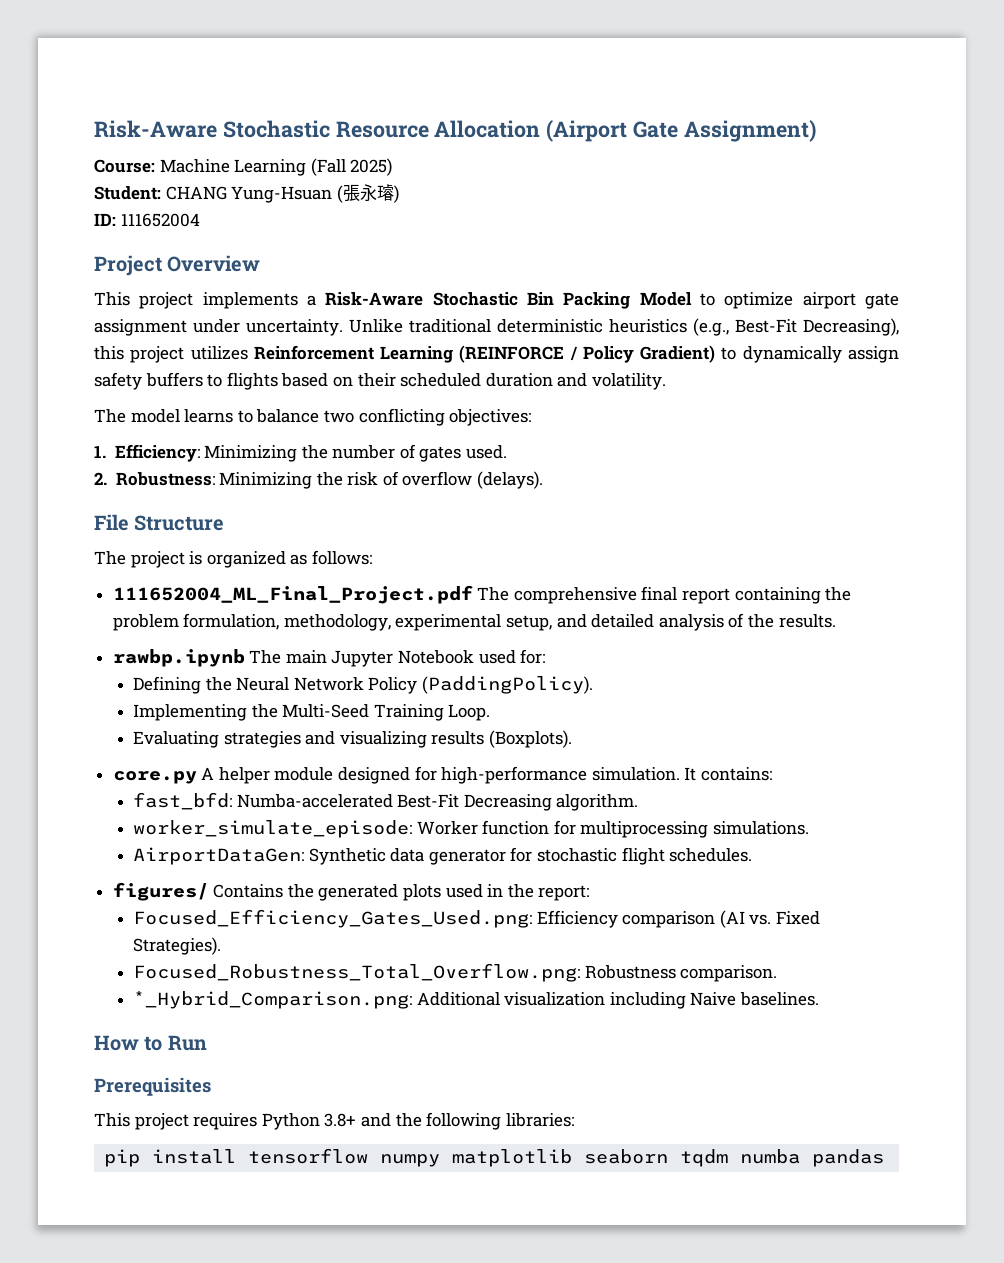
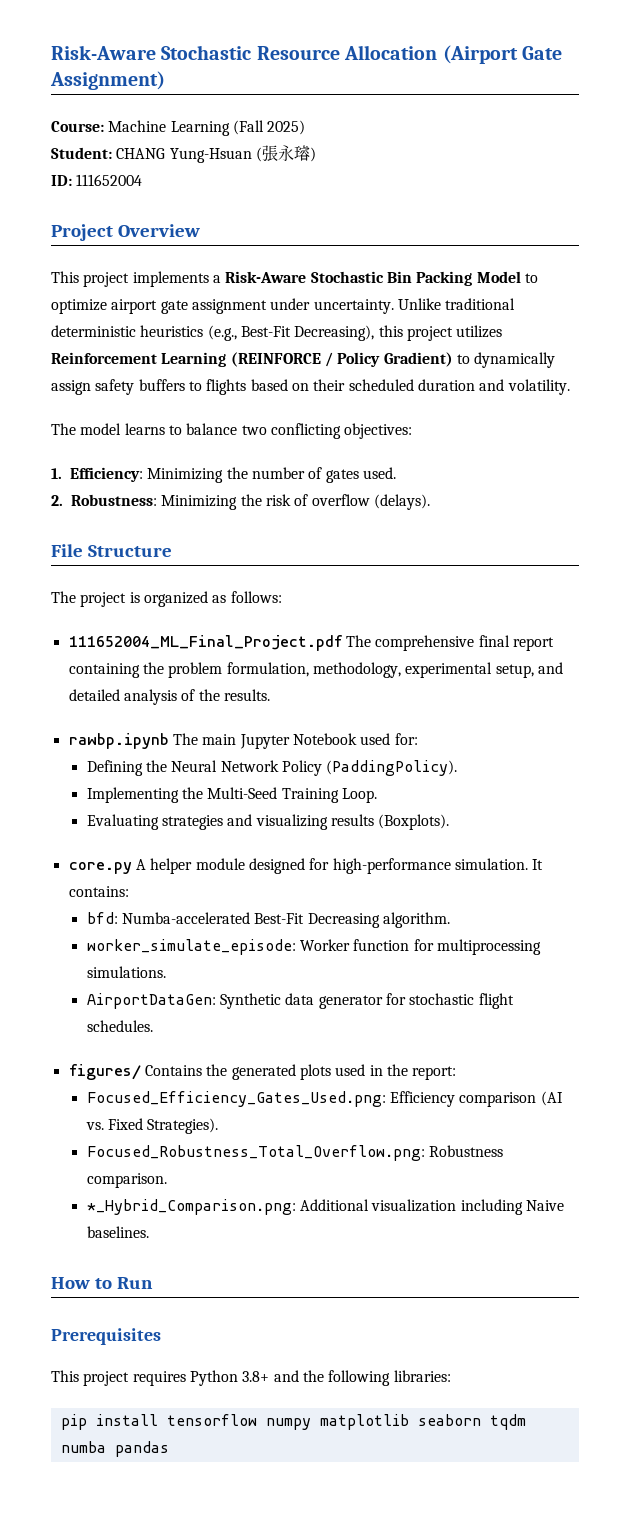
[133,792,233,810] fast_bfd: -> [86,912,118,924] bfd:

